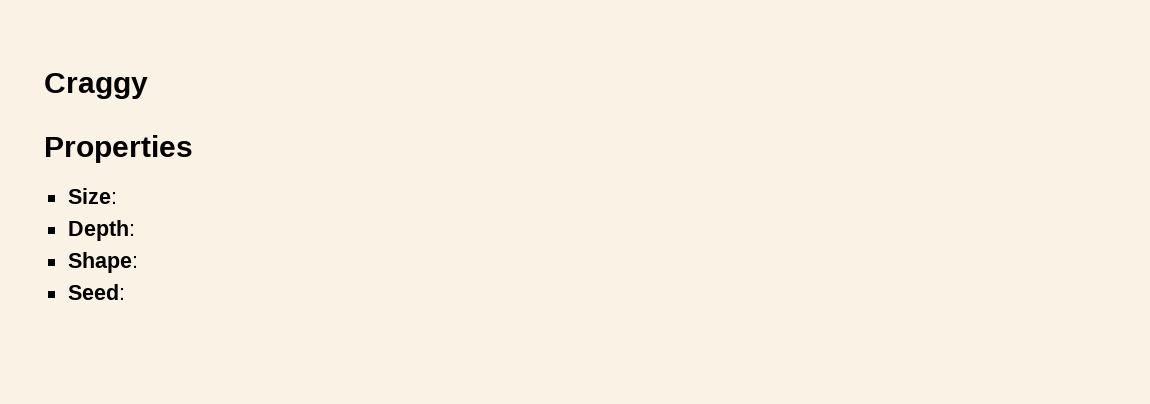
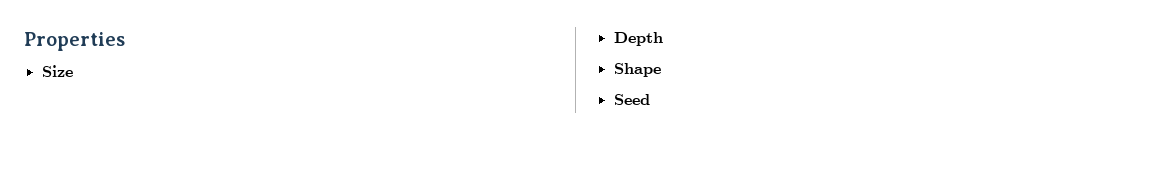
[44,73,148,99] Craggy // -> (24, 41) none
[67,188,117,204] [67,220,135,241] [67,252,138,273] [67,284,125,300] Size: // Depth: // Shape: // Seed: -> [41,65,73,77] [613,32,663,46] [613,63,661,77] [613,94,650,105] Size // Depth // Shape // Seed

